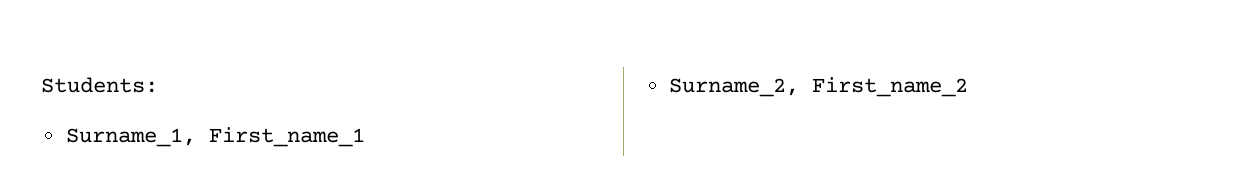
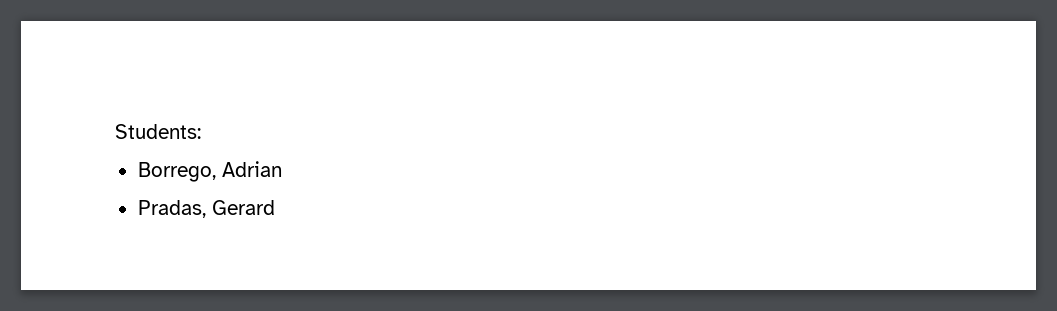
[65,127,365,147] [668,77,968,97] Surname_1, First_name_1 // Surname_2, First_name_2 -> [137,161,282,182] [137,200,275,218] Borrego, Adrian // Pradas, Gerard

